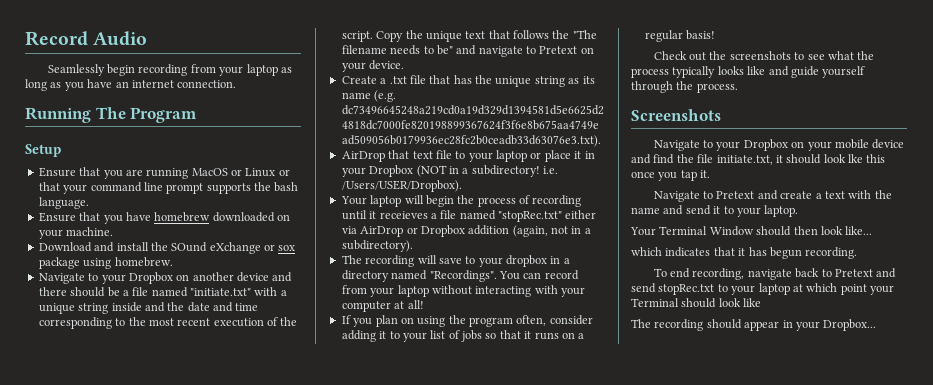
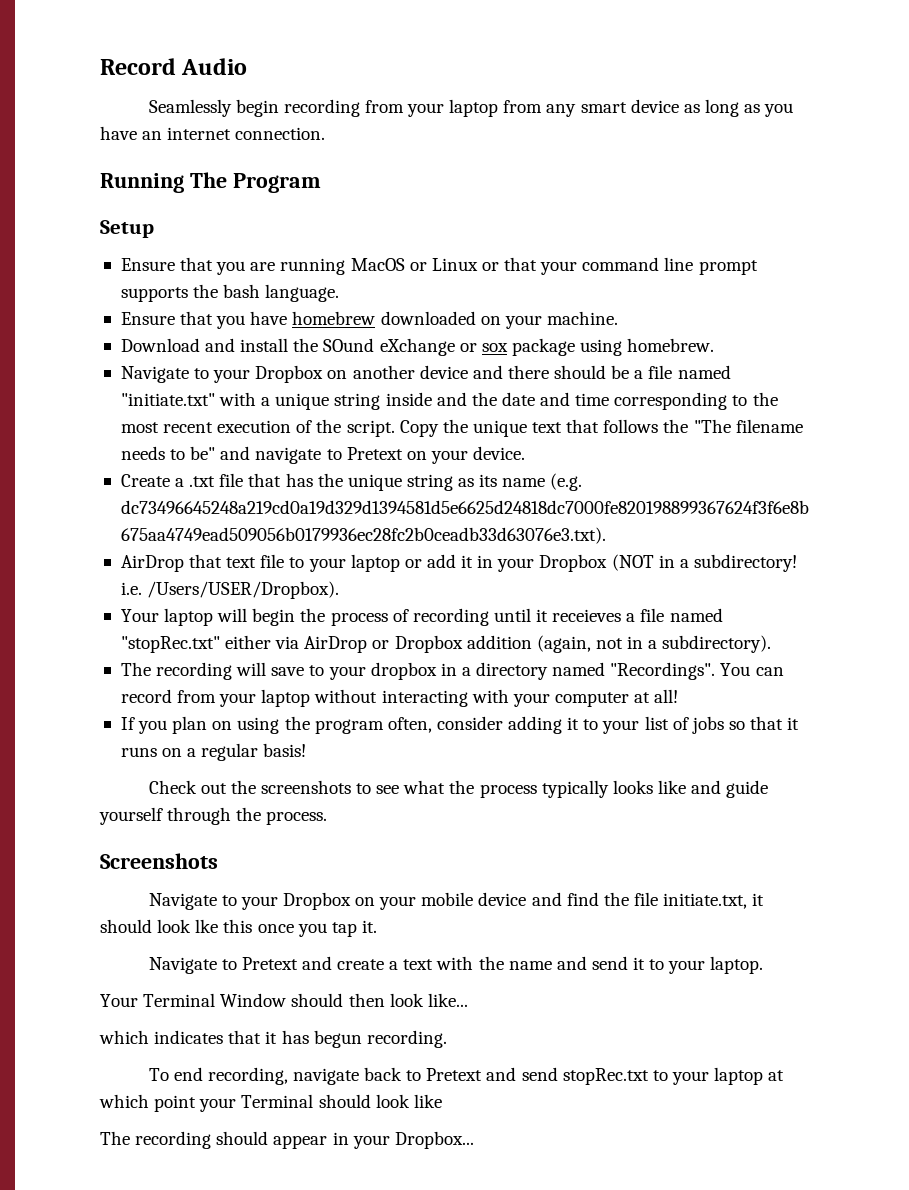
(278, 70) none -> [503,99,679,117] from any smart device
[544,150,571,162] place -> [426,554,456,568] add

